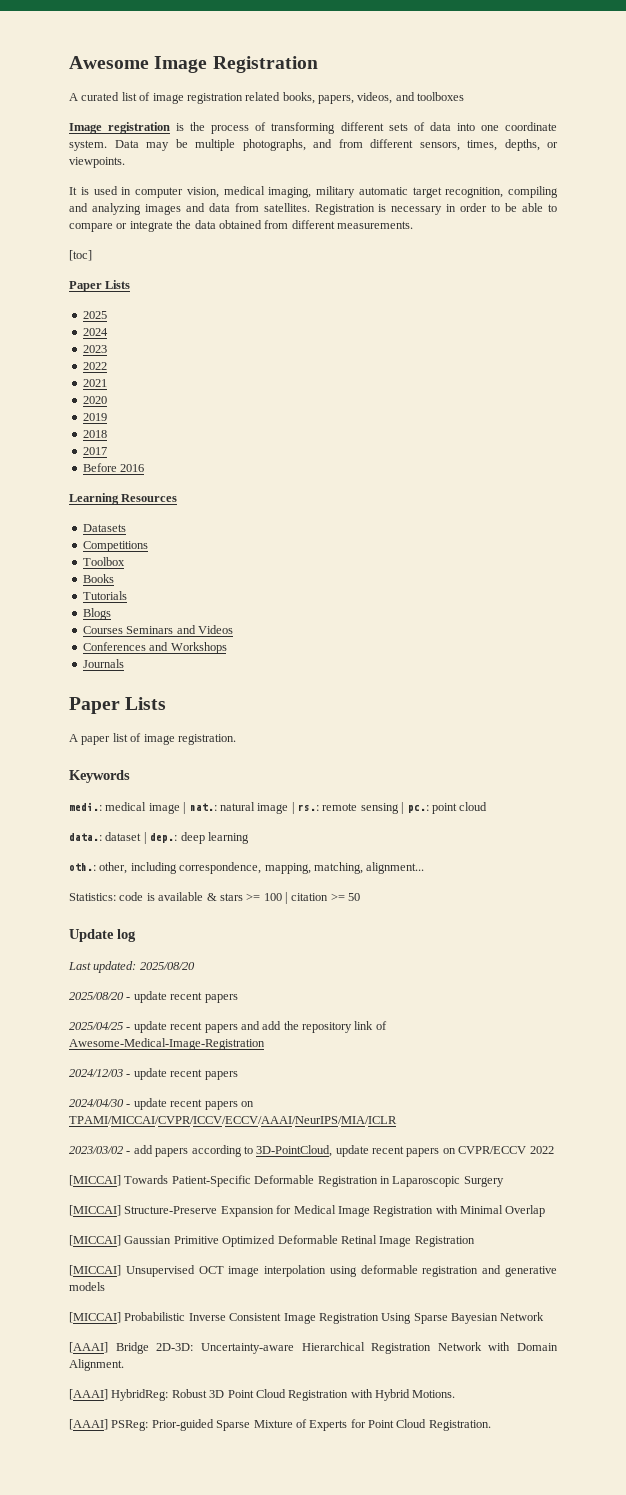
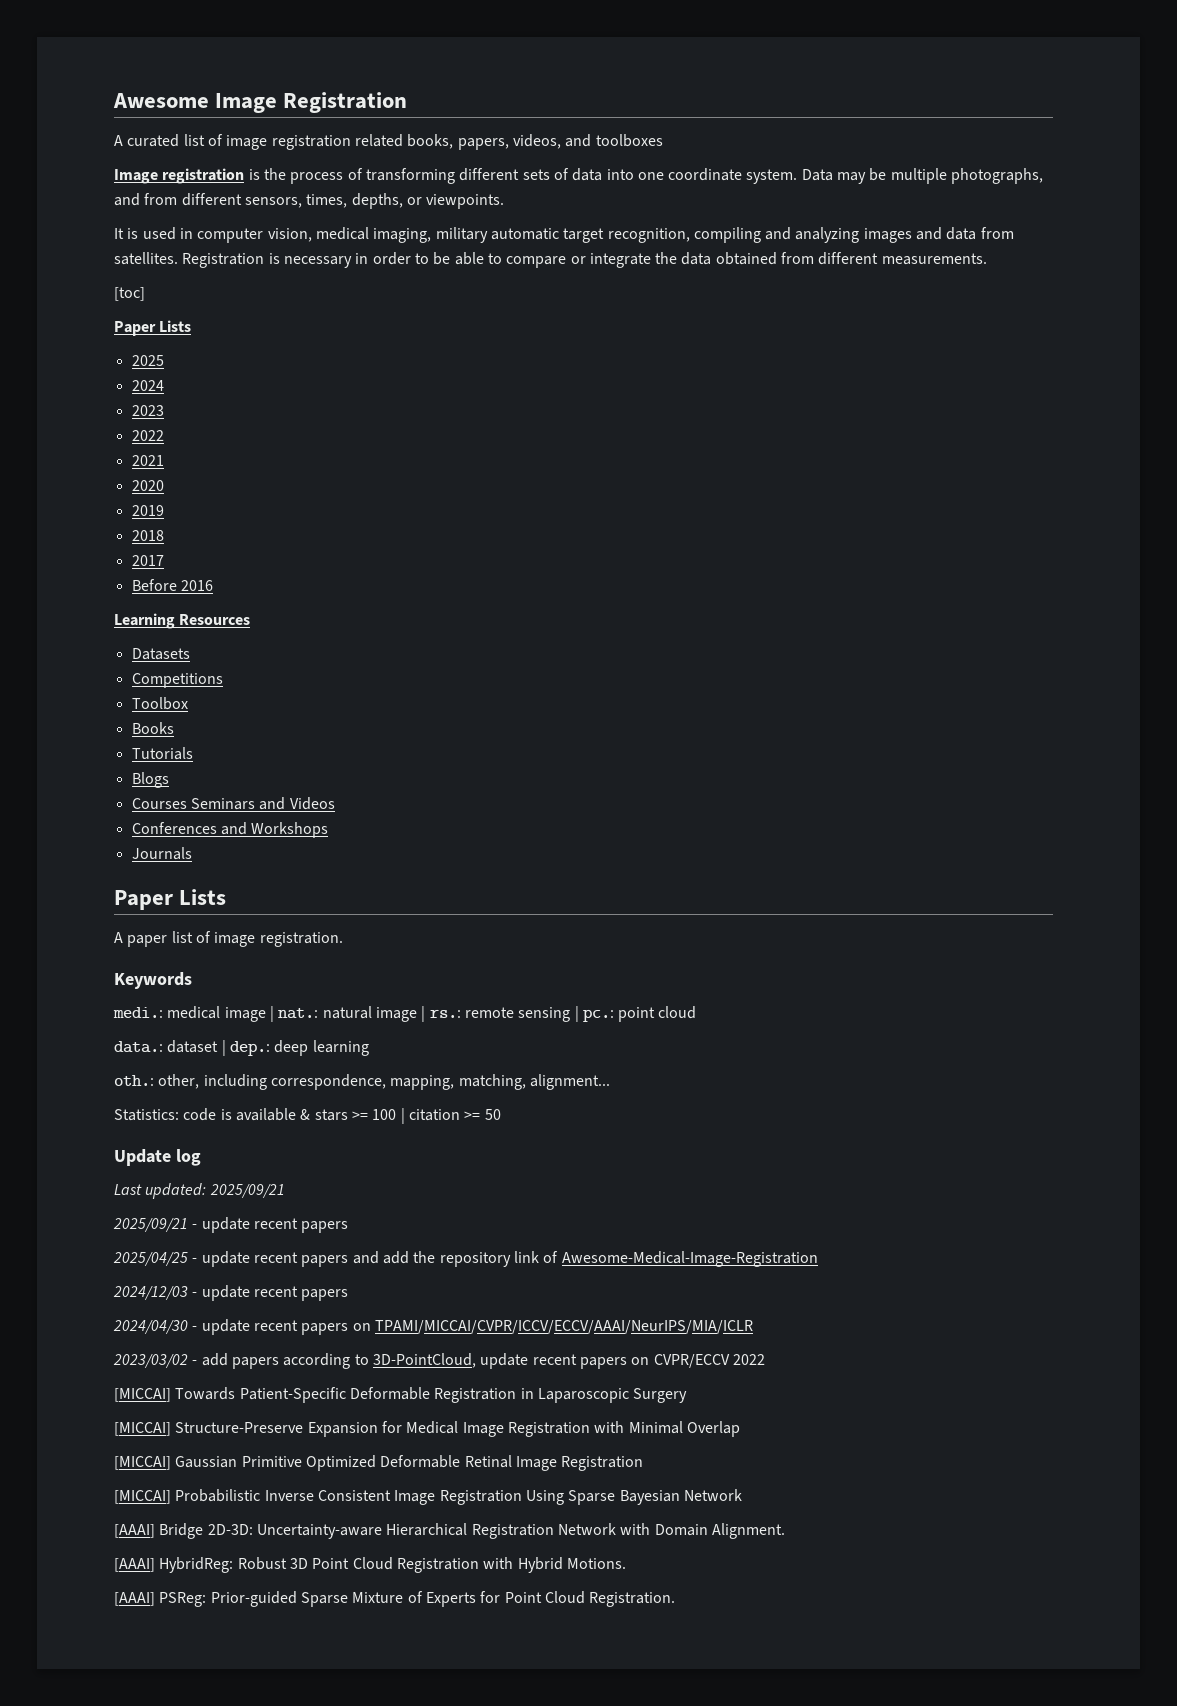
[139,962,195,970] [69,992,124,1000] 2025/08/20 // 2025/08/20 -> [209,1184,285,1198] [113,1218,188,1232] 2025/09/21 // 2025/09/21
[69,1265,557,1277] [69,1282,105,1291] // [MICCAI] Unsupervised OCT image interpolation using deformable registration and generative models -> (644, 1463) none

